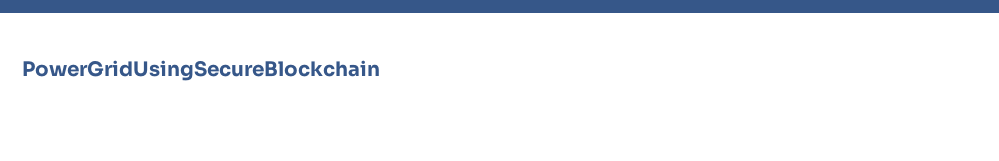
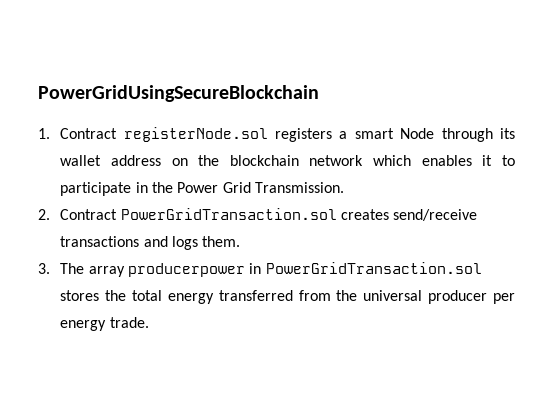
(380, 70) none -> [38,127,515,142] [60,155,515,166] [60,182,344,196] [38,208,478,221] [60,236,241,250] [38,262,482,277] [60,290,515,304] [60,317,149,331] // 1. Contract registerNode.sol registers a smart Node through its wallet address on the blockchain network which enables it to participate in the Power Grid Transmission. // 2. Contract PowerGridTransaction.sol creates send/receive transactions and logs them. // 3. The array producerpower in PowerGridTransaction.sol stores the total energy transferred from the universal producer per energy trade.

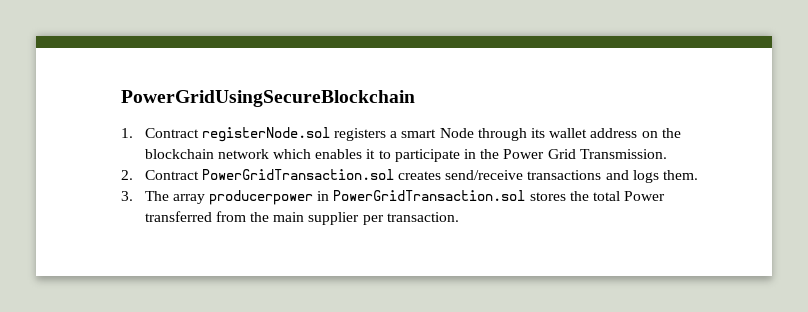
[167,293,214,304] energy -> [624,191,666,201] Power
[363,290,515,304] [60,317,149,331] universal producer per energy trade. -> [273,212,459,225] main supplier per transaction.

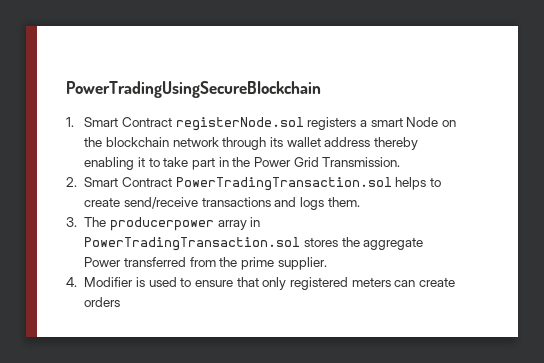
[121,90,415,107] PowerGridUsingSecureBlockchain -> [66,81,321,98] PowerTradingUsingSecureBlockchain
(133, 133) none -> [84,117,119,127] Smart
[477,128,681,141] [144,149,460,162] through its wallet address on the blockchain network which enables it to participate -> [441,120,456,127] [84,137,418,150] [84,157,216,170] on the blockchain network through its wallet address thereby enabling it to take part
[144,169,442,180] Contract PowerGridTransaction.sol creates -> [84,177,442,191] [84,198,121,207] Smart Contract PowerTradingTransaction.sol helps to create
[172,190,526,205] array producerpower in PowerGridTransaction.sol -> [110,217,261,231] [84,237,301,251] producerpower array in PowerTradingTransaction.sol
[592,191,620,201] total -> [363,238,424,250] aggregate
[273,212,459,225] main supplier per transaction. -> [241,257,327,270] [66,277,455,290] [84,297,121,307] prime supplier. // 4. Modifier is used to ensure that only registered meters can create orders

